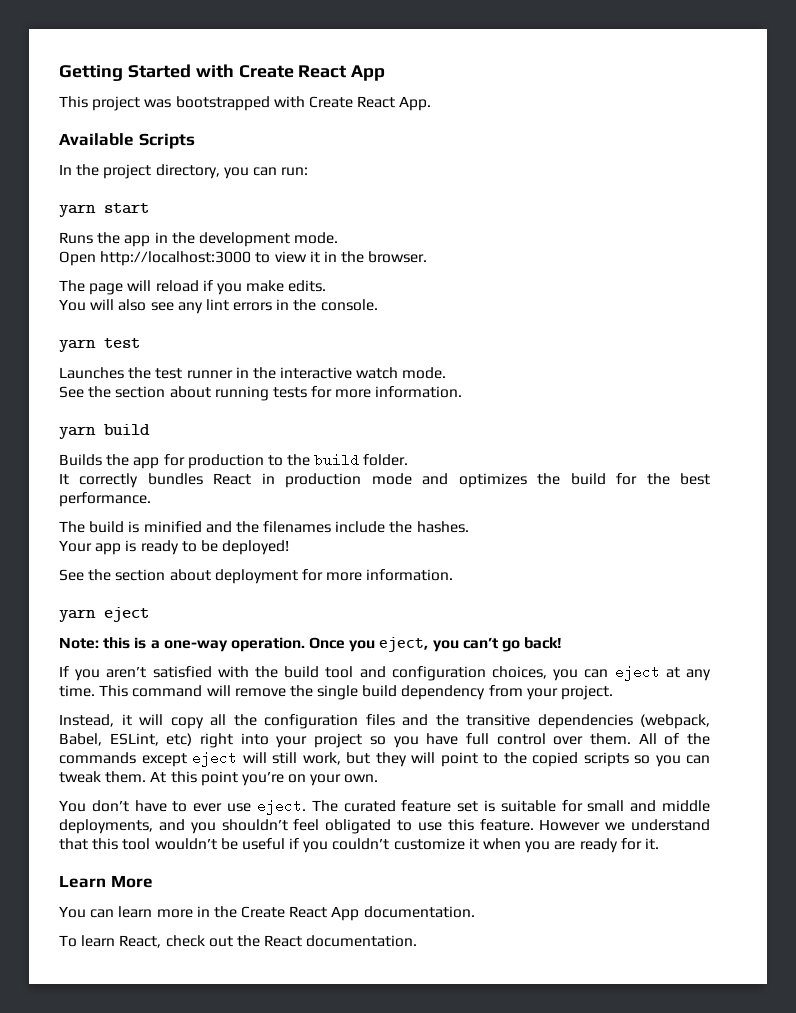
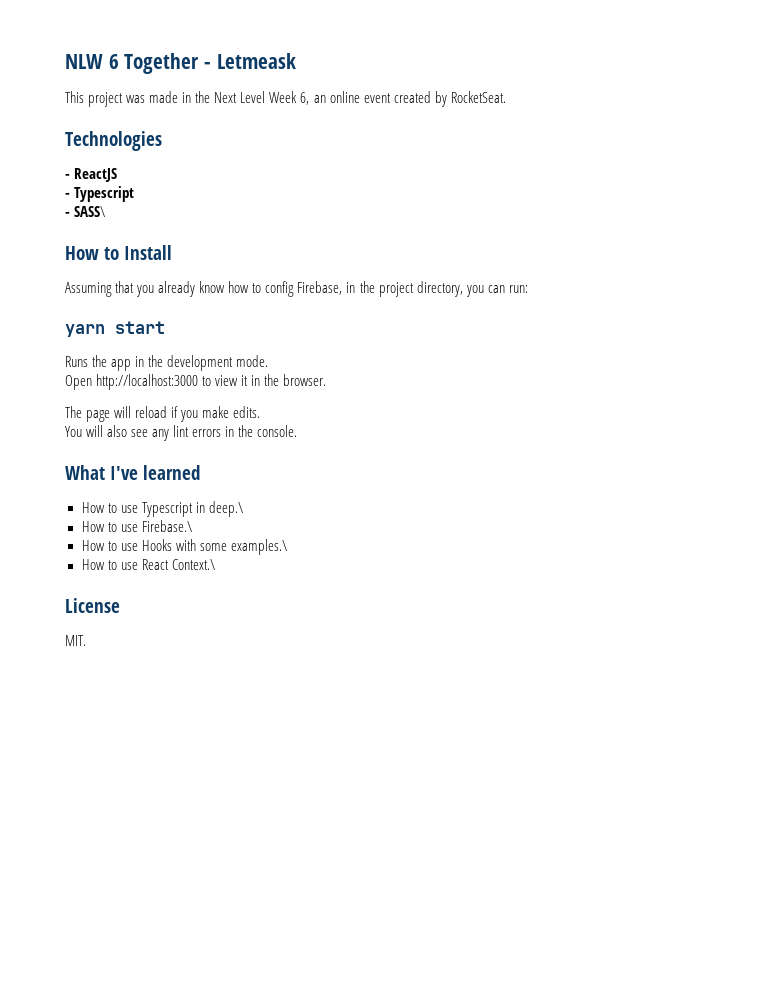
[59,64,386,81] [59,96,432,111] [59,133,195,149] [59,164,72,175] Getting Started with Create React App // This project was bootstrapped with Create React App. // Available Scripts // In -> [65,53,296,74] [65,91,506,107] [65,131,162,151] [65,168,118,182] [65,186,135,202] [65,206,106,217] [65,245,173,260] [65,281,356,297] NLW 6 Together - Letmeask // This project was made in the Next Level Week 6, an online event created by RocketSeat. // Technologies // - ReactJS // - Typescript // - SASS\ // How to Install // Assuming that you already know how to config Firebase, in
[59,338,140,352] [59,367,447,379] [59,386,463,401] [59,424,150,439] [59,453,409,469] [59,473,710,488] [59,492,151,507] [59,521,469,533] [59,540,290,555] [59,569,454,584] [59,607,149,622] [59,637,563,652] [59,665,711,681] [59,685,614,700] [59,714,710,729] [59,733,710,748] [59,751,710,767] [59,771,379,786] [59,799,710,815] [59,819,710,834] [59,838,659,853] [59,875,153,888] [59,906,475,921] [59,935,418,948] yarn test // Launches the test runner in the interactive watch mode. // See the section about running tests for more information. // yarn build // Builds the app for production to the build folder. // It correctly bundles React in production mode and optimizes the build for the best performance. // The build is minified and the filenames include the hashes. // Your app is ready to be deployed! // See the section about deployment for more information. // yarn eject // Note: this is a one-way operation. Once you eject, you can’t go back! // If you aren’t satisfied with the build tool and configuration choices, you can eject at any time. This command will remove the single build dependency from your project. // Instead, it will copy all the configuration files and the transitive dependencies (webpack, Babel, ESLint, etc) right into your project so you have full control over them. All of the commands except eject will still work, but they will point to the copied scripts so you can tweak them. At this point you’re on your own. // You don’t have to ever use eject. The curated feature set is suitable for small and middle deployments, and you shouldn’t feel obligated to use this feature. However we understand that this tool wouldn’t be useful if you couldn’t customize it when you are ready for it. // Learn More // You can learn more in the Create React App documentation. // To learn React, check out the React documentation. -> [65,465,201,480] [81,501,243,517] [81,520,192,532] [81,539,287,555] [81,559,215,570] [65,598,120,613] [65,635,86,646] What I've learned // How to use Typescript in deep.\ // How to use Firebase.\ // How to use Hooks with some examples.\ // How to use React Context.\ // License // MIT.

